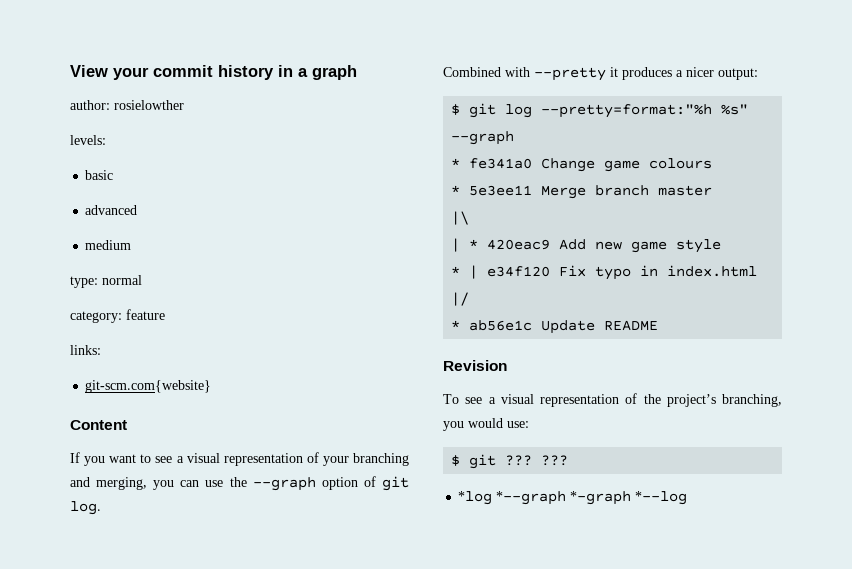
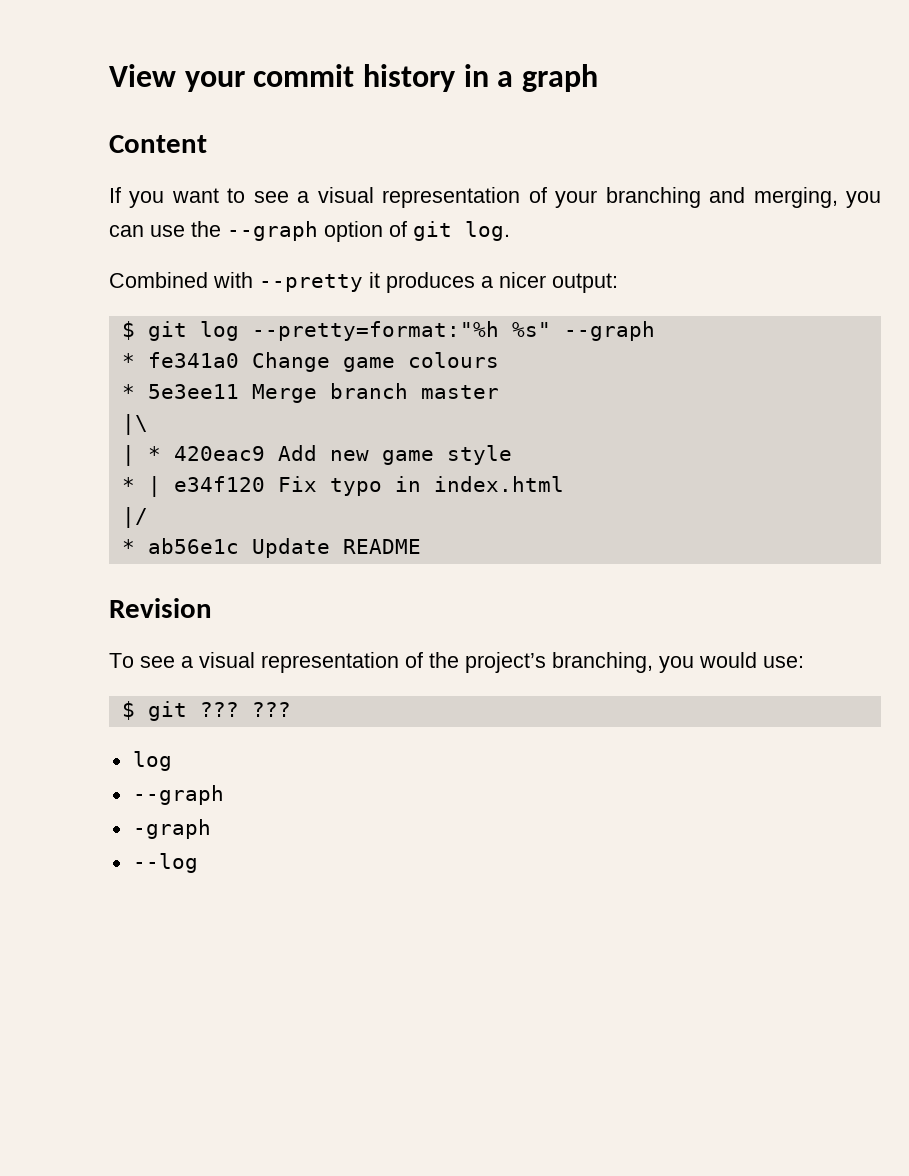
[70,100,184,110] [70,135,106,145] [85,170,114,180] [85,205,138,215] [85,240,132,250] [70,275,142,288] [70,309,165,323] [70,345,101,355] [85,380,212,393] // author: rosielowther // levels: // basic // advanced // medium // type: normal // category: feature // links: // git-scm.com{website} -> (598, 78) none
[458,491,688,505] *log *--graph *-graph *--log -> [132,751,172,771] [132,785,224,805] [132,819,211,839] [132,853,198,873] log // --graph // -graph // --log

